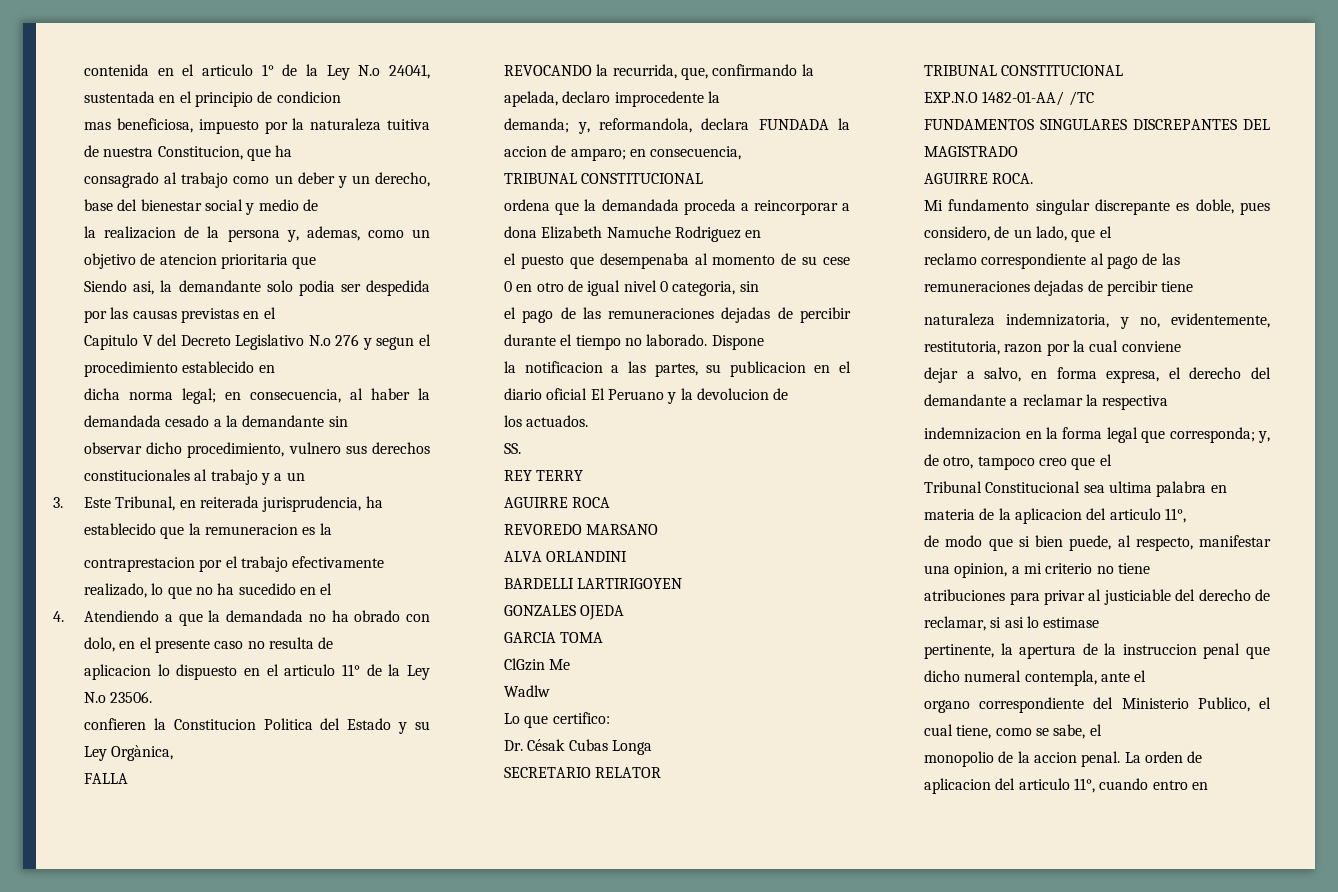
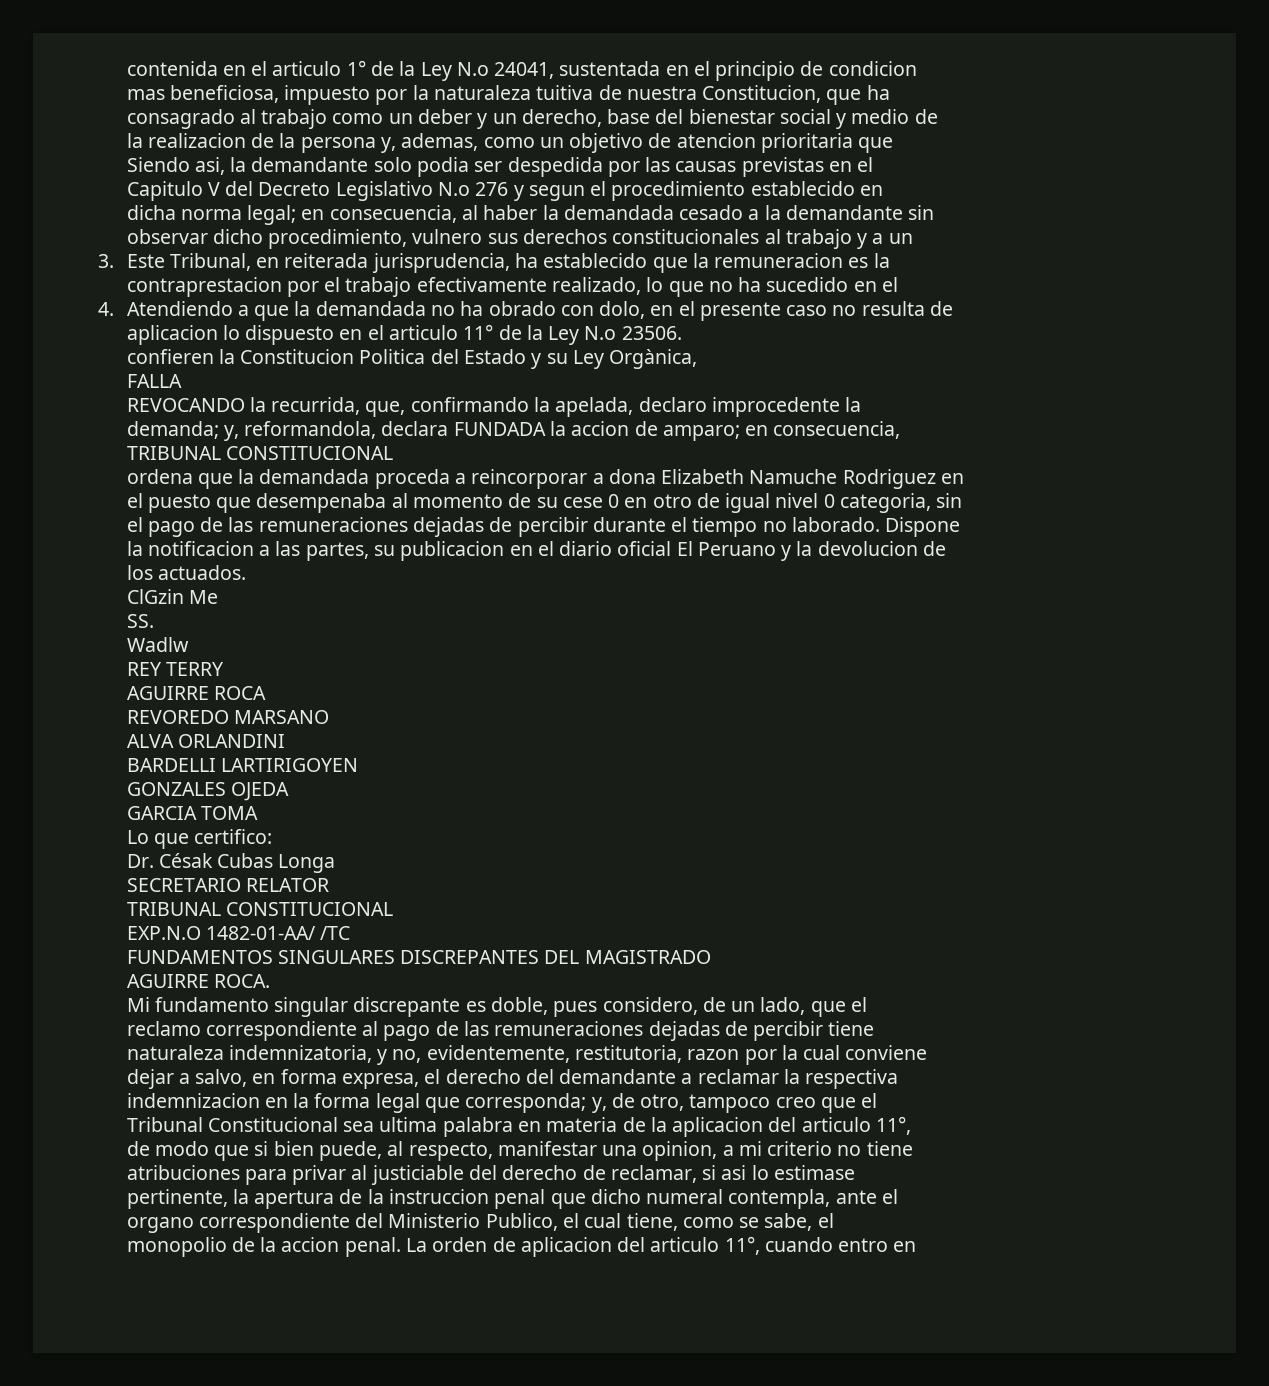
(589, 421) none -> [126,589,218,604] // ClGzin Me
(522, 448) none -> [126,637,189,652] // Wadlw
[504,658,571,671] [504,685,551,697] // ClGzin Me // Wadlw -> (258, 813) none

